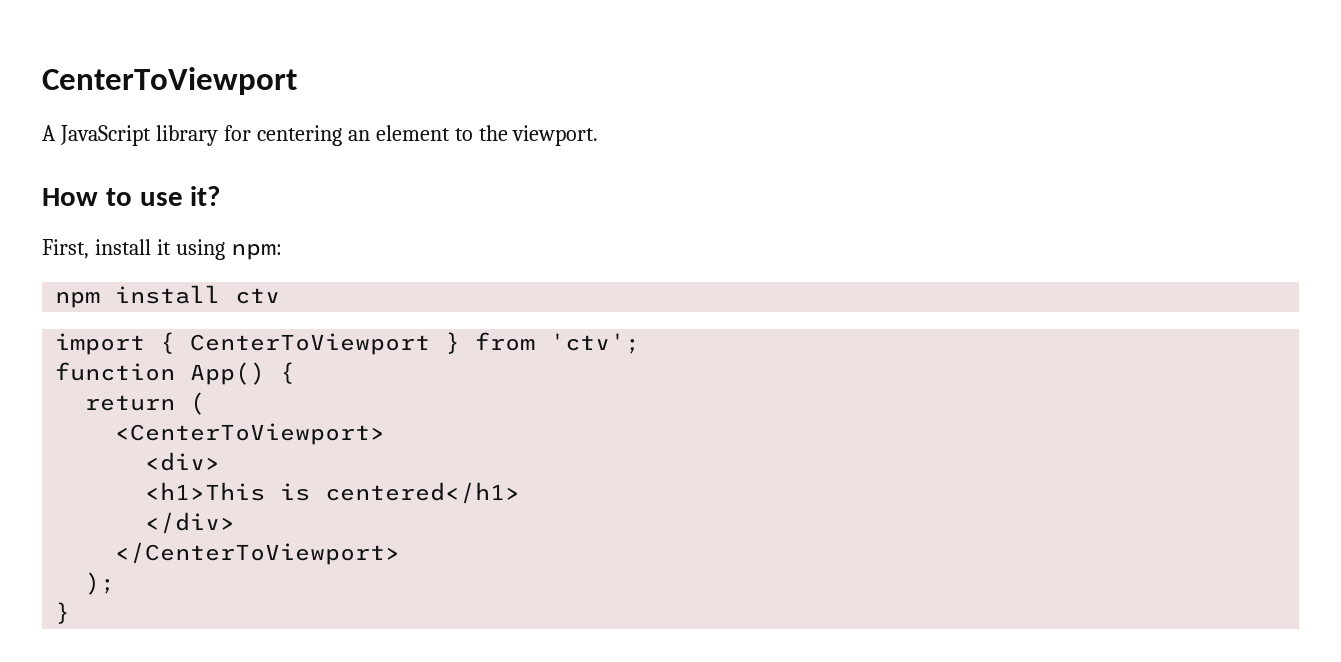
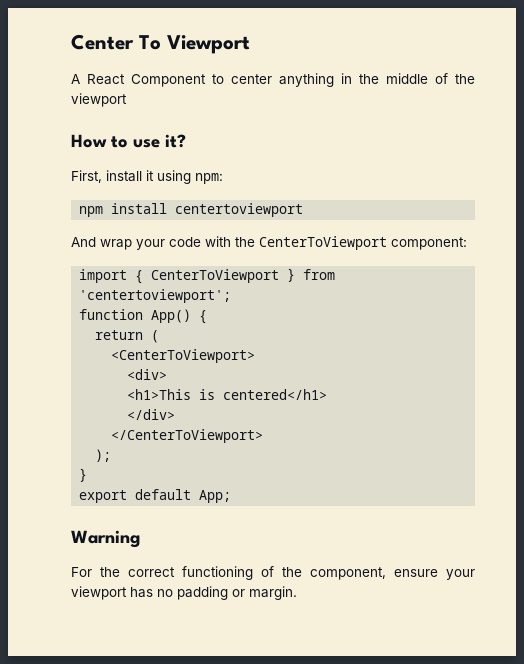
[42,67,297,95] [42,125,599,146] CenterToViewport // A JavaScript library for centering an element to the viewport. -> [71,34,250,54] [71,73,475,87] [71,93,127,107] Center To Viewport // A React Component to center anything in the middle of the viewport
[235,288,281,304] ctv -> [175,203,304,217] [71,236,467,250] centertoviewport // And wrap your code with the CenterToViewport component:
[550,333,641,354] 'ctv'; -> [79,289,232,303] 'centertoviewport';
(71, 613) none -> [79,489,232,503] [71,530,140,548] [71,566,475,580] [71,586,297,600] // export default App; // Warning // For the correct functioning of the component, ensure your viewport has no padding or margin.

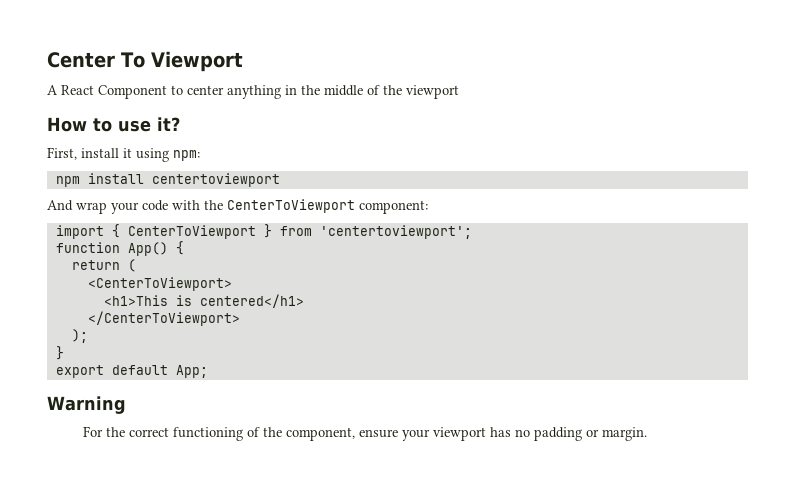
[127,369,168,380] // <div> -> (232, 284) none
[127,409,176,420] // </div> -> (304, 301) none

